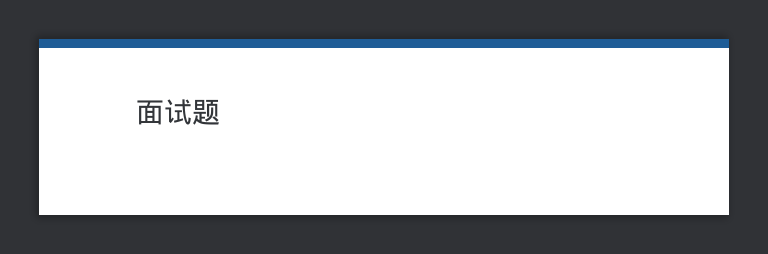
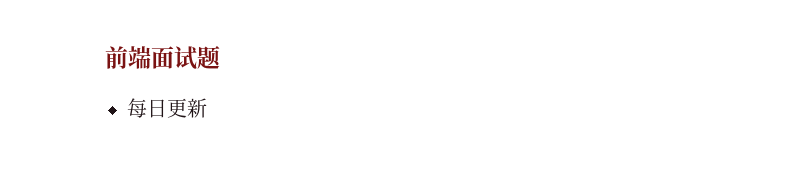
(136, 112) none -> [105,46,151,69] 前端
(220, 112) none -> [127,98,207,118] // 每日更新

